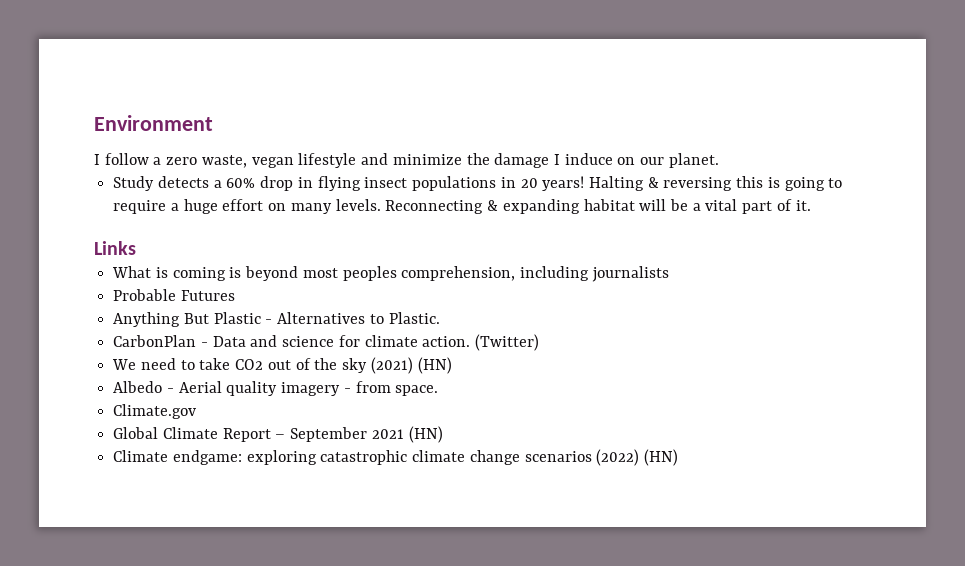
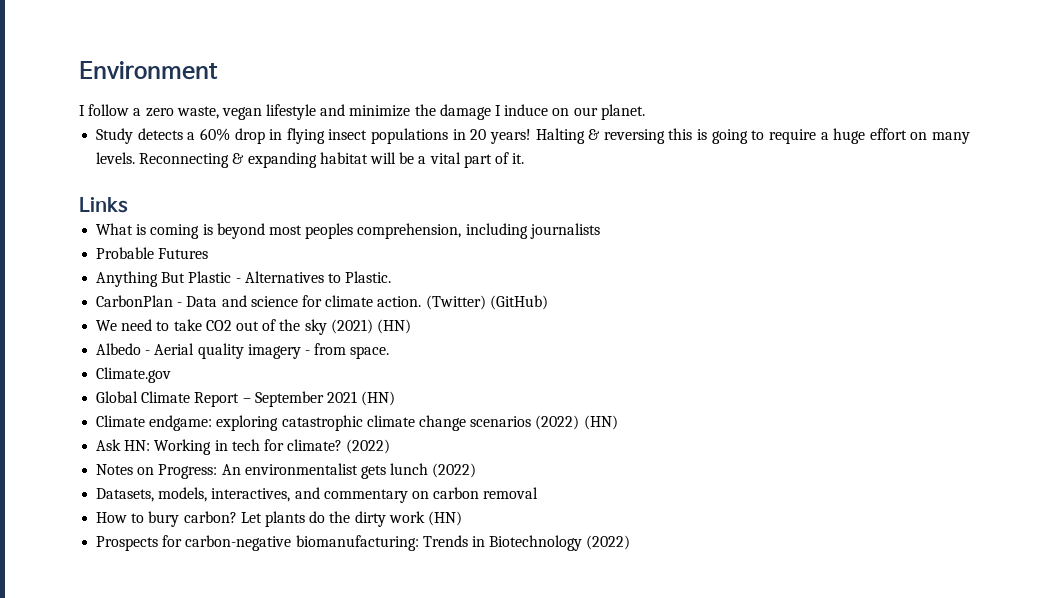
(540, 342) none -> [489,295,548,310] (GitHub)
(679, 457) none -> [96,439,391,455] [96,463,477,479] [96,487,539,503] [96,511,462,527] [96,535,631,551] // Ask HN: Working in tech for climate? (2022) // Notes on Progress: An environmentalist gets lunch (2022) // Datasets, models, interactives, and commentary on carbon removal // How to bury carbon? Let plants do the dirty work (HN) // Prospects for carbon-negative biomanufacturing: Trends in Biotechnology (2022)

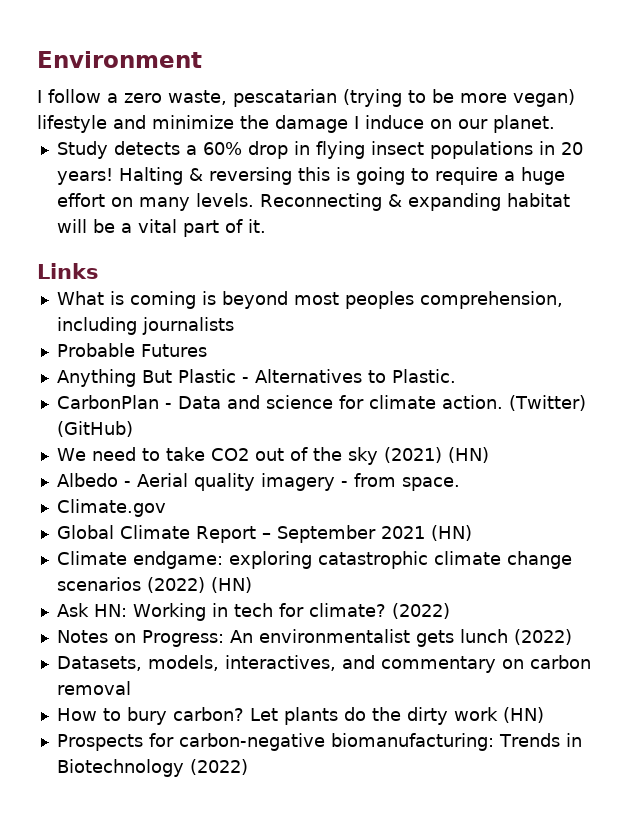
[221,107,262,120] vegan -> [233,89,575,107] pescatarian (trying to be more vegan)

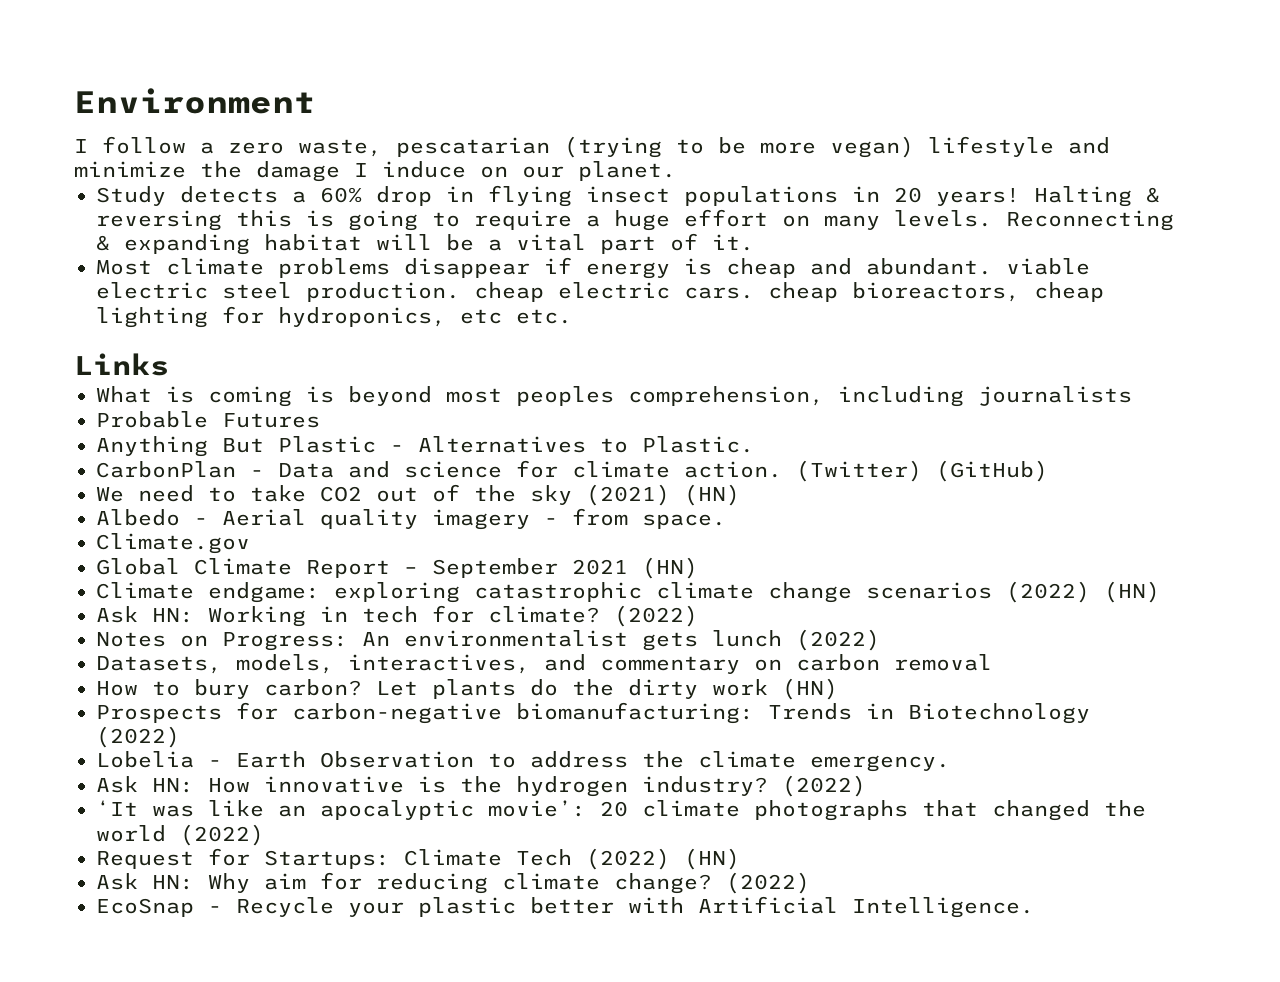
(266, 226) none -> [96,257,1090,279] [96,282,1104,302] [96,306,572,328] // Most climate problems disappear if energy is cheap and abundant. viable electric steel production. cheap electric cars. cheap bioreactors, cheap lighting for hydroponics, etc etc.
(248, 767) none -> [96,751,950,772] [96,775,866,797] [96,800,1146,821] [96,824,264,846] [96,848,740,870] [96,872,810,894] [96,896,1034,918] // Lobelia - Earth Observation to address the climate emergency. // Ask HN: How innovative is the hydrogen industry? (2022) // ‘It was like an apocalyptic movie’: 20 climate photographs that changed the world (2022) // Request for Startups: Climate Tech (2022) (HN) // Ask HN: Why aim for reducing climate change? (2022) // EcoSnap - Recycle your plastic better with Artificial Intelligence.

